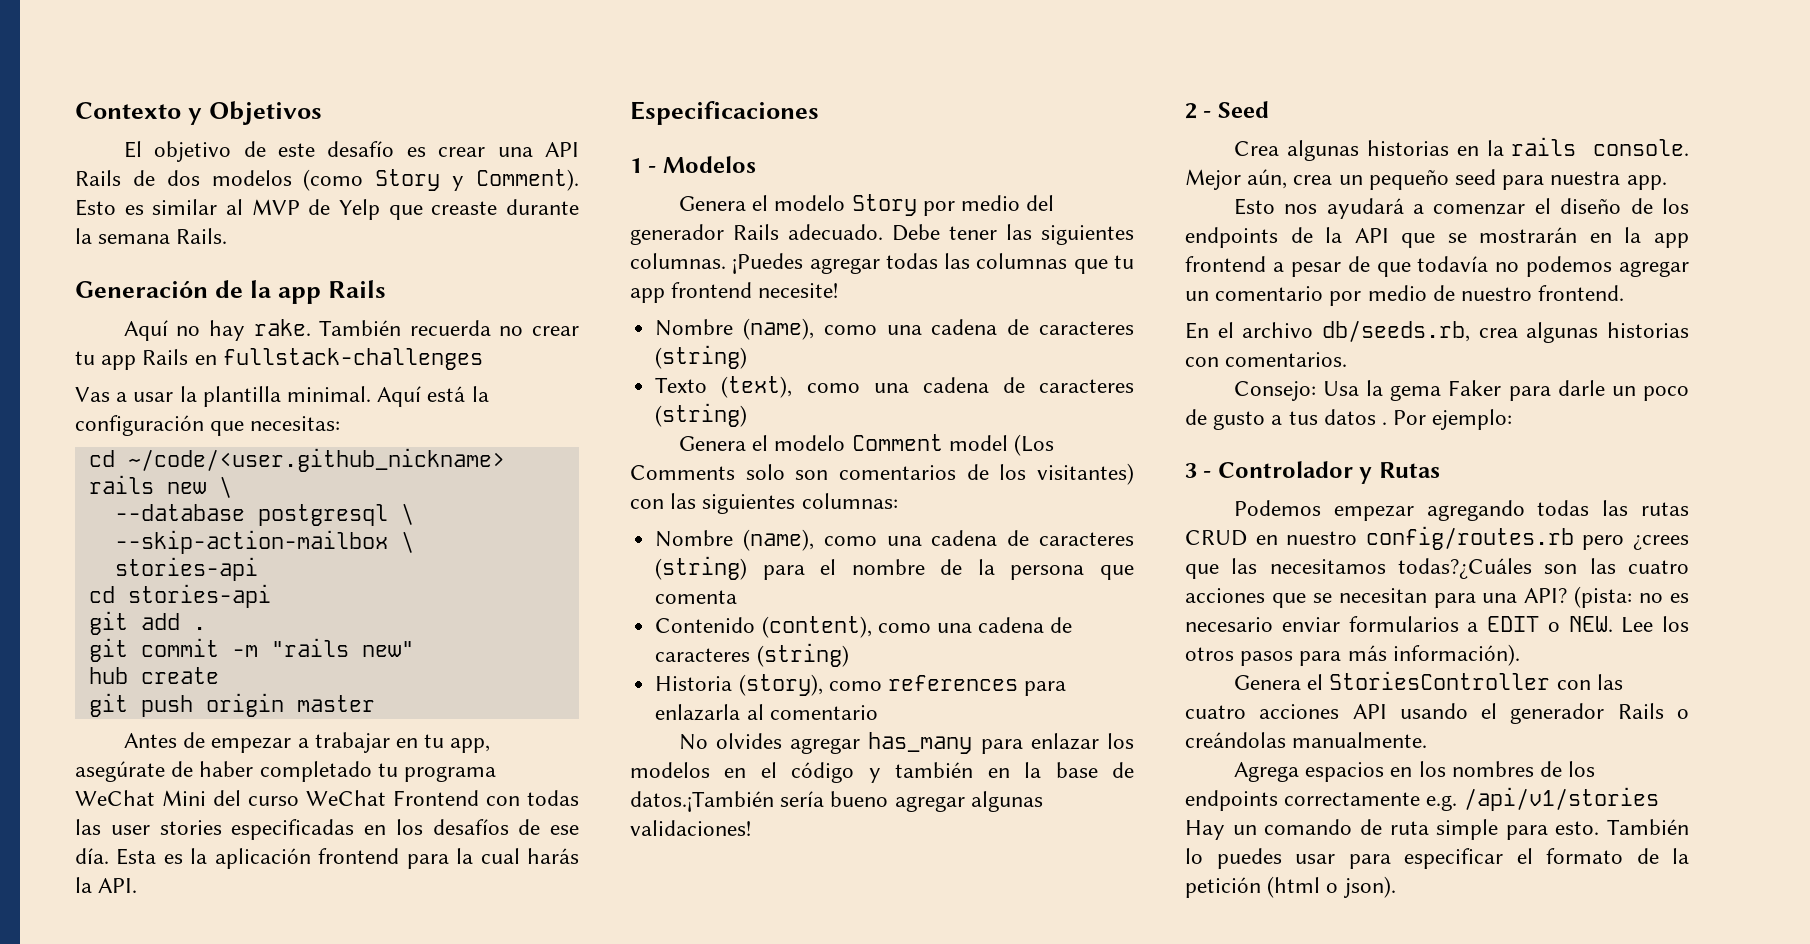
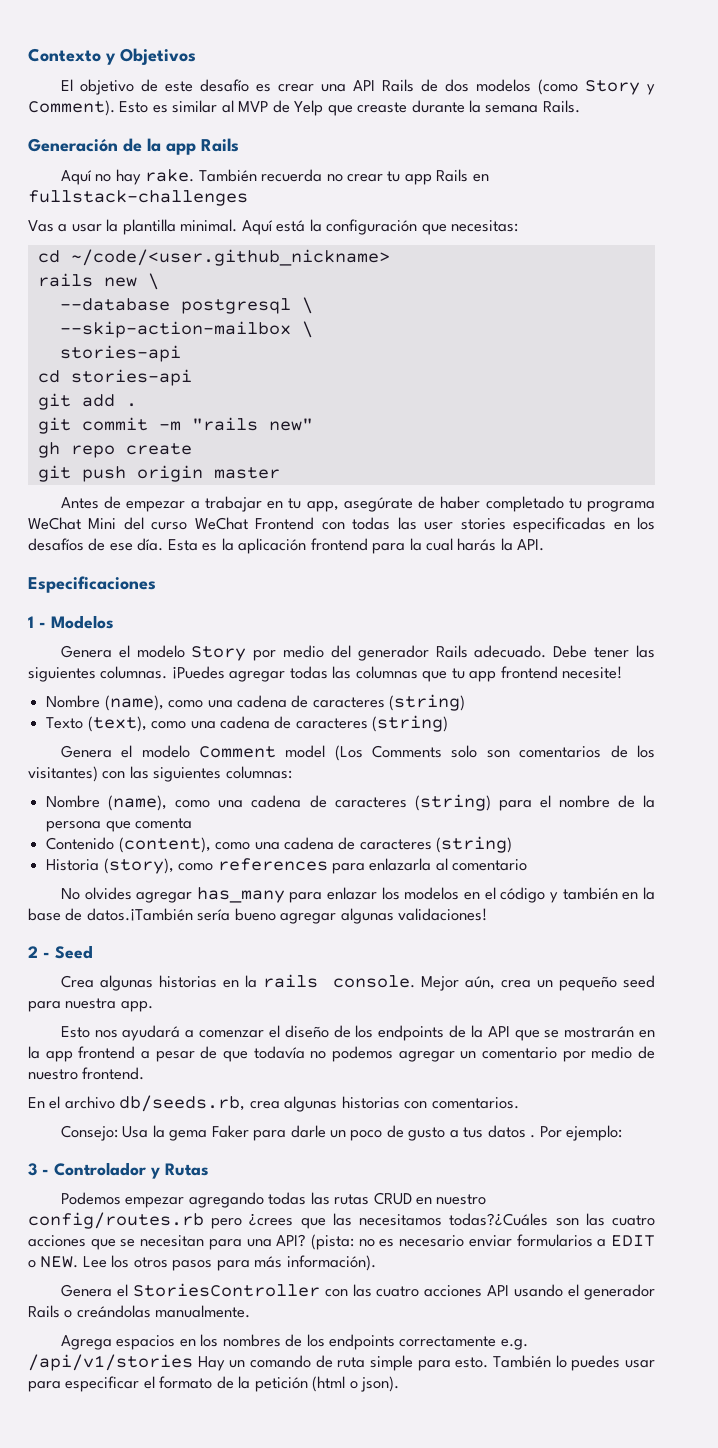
[88,667,128,684] hub -> [37,442,115,458] gh repo

